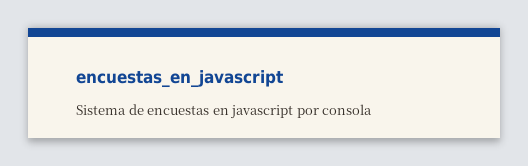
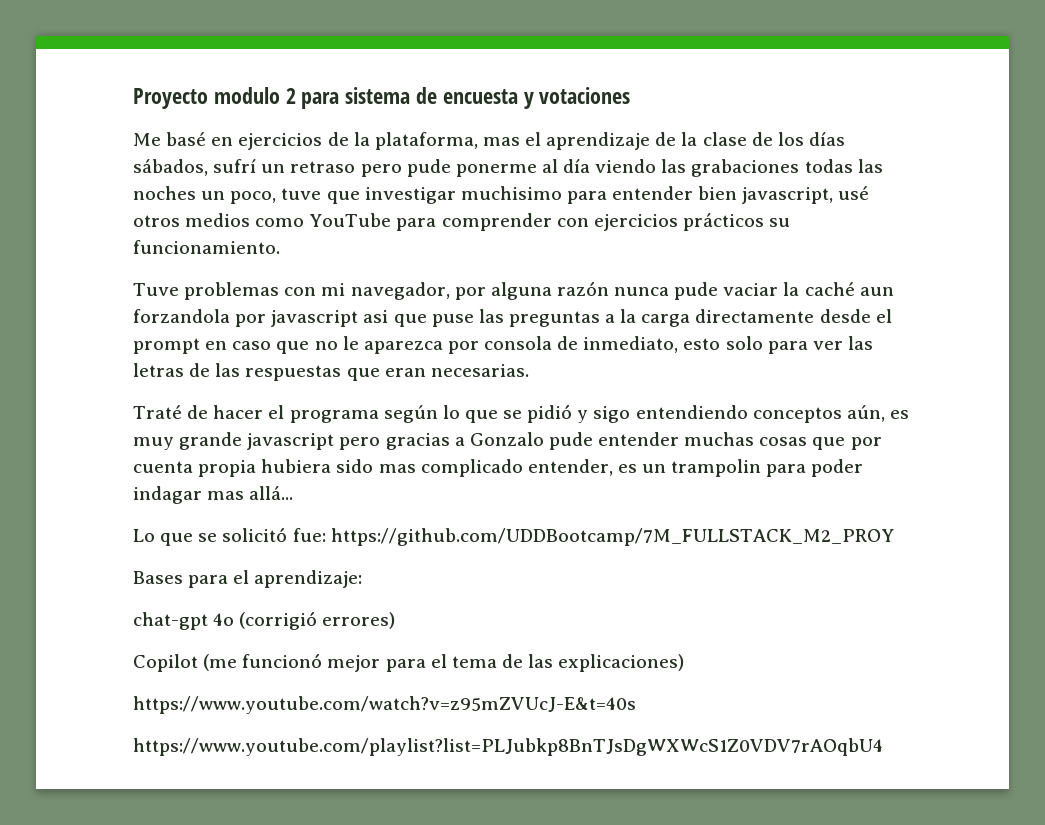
[76,70,283,88] [76,104,373,119] encuestas_en_javascript // Sistema de encuestas en javascript por consola -> [133,87,631,109] [133,132,845,150] [133,159,883,177] [133,186,870,204] [133,213,791,231] [133,240,280,254] [133,281,894,300] [133,309,892,327] [133,336,873,354] [133,363,529,381] [133,404,909,423] [133,432,882,450] [133,459,864,477] [133,486,294,504] [133,527,894,546] [133,570,363,588] [133,611,396,630] [133,653,685,672] [133,696,636,714] [133,738,883,756] Proyecto modulo 2 para sistema de encuesta y votaciones // Me basé en ejercicios de la plataforma, mas el aprendizaje de la clase de los días sábados, sufrí un retraso pero pude ponerme al día viendo las grabaciones todas las noches un poco, tuve que investigar muchisimo para entender bien javascript, usé otros medios como YouTube para comprender con ejercicios prácticos su funcionamiento. // Tuve problemas con mi navegador, por alguna razón nunca pude vaciar la caché aun forzandola por javascript asi que puse las preguntas a la carga directamente desde el prompt en caso que no le aparezca por consola de inmediato, esto solo para ver las letras de las respuestas que eran necesarias. // Traté de hacer el programa según lo que se pidió y sigo entendiendo conceptos aún, es muy grande javascript pero gracias a Gonzalo pude entender muchas cosas que por cuenta propia hubiera sido mas complicado entender, es un trampolin para poder indagar mas allá... // Lo que se solicitó fue: https://github.com/UDDBootcamp/7M_FULLSTACK_M2_PROY // Bases para el aprendizaje: // chat-gpt 4o (corrigió errores) // Copilot (me funcionó mejor para el tema de las explicaciones) // https://www.youtube.com/watch?v=z95mZVUcJ-E&t=40s // https://www.youtube.com/playlist?list=PLJubkp8BnTJsDgWXWcS1Z0VDV7rAOqbU4

